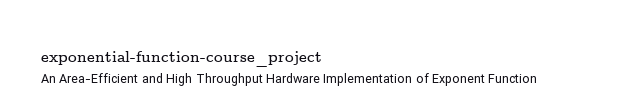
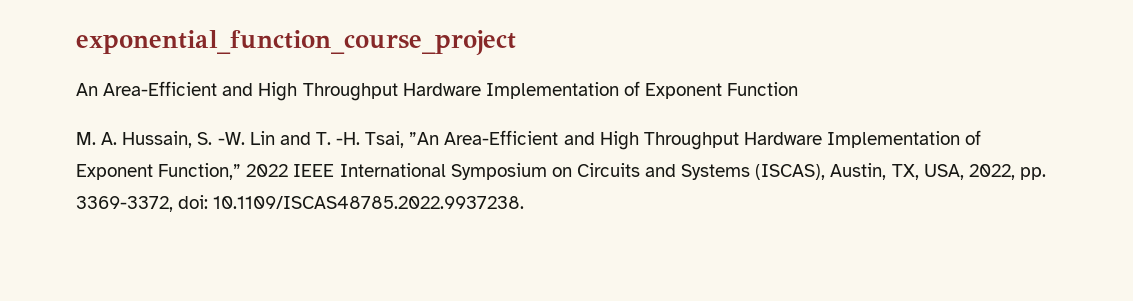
[41,51,322,67] exponential-function-course_project -> [76,30,516,55] exponential_function_course_project
(538, 78) none -> [76,130,982,150] [76,163,1046,180] [76,195,525,212] // M. A. Hussain, S. -W. Lin and T. -H. Tsai, ”An Area-Efficient and High Throughput Hardware Implementation of Exponent Function,” 2022 IEEE International Symposium on Circuits and Systems (ISCAS), Austin, TX, USA, 2022, pp. 3369-3372, doi: 10.1109/ISCAS48785.2022.9937238.

